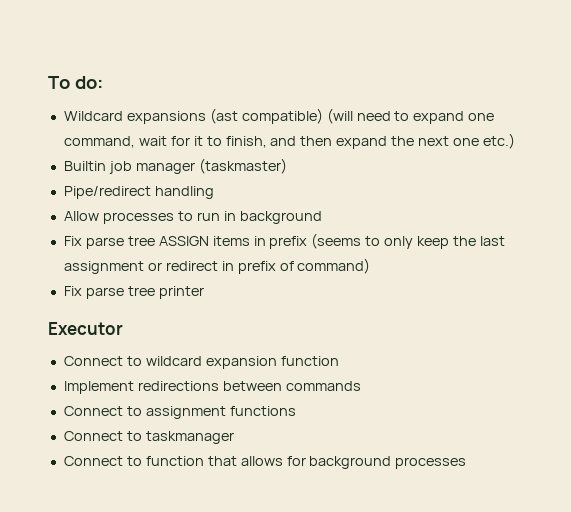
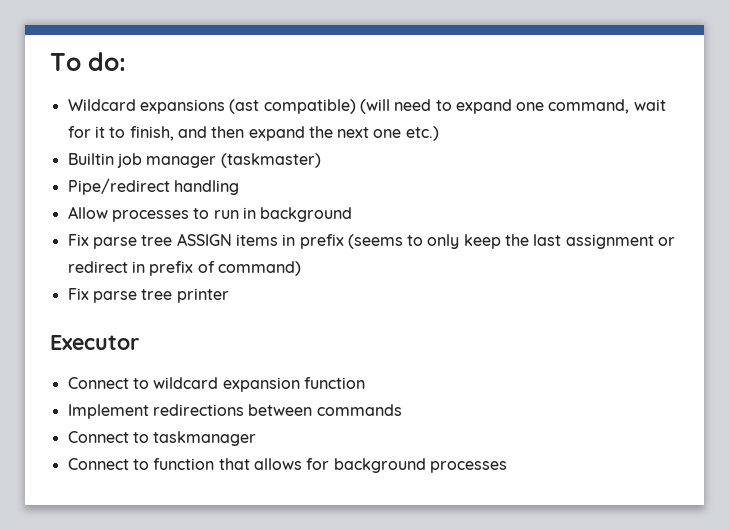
[63,406,296,419] // Connect to assignment functions -> (402, 410) none

